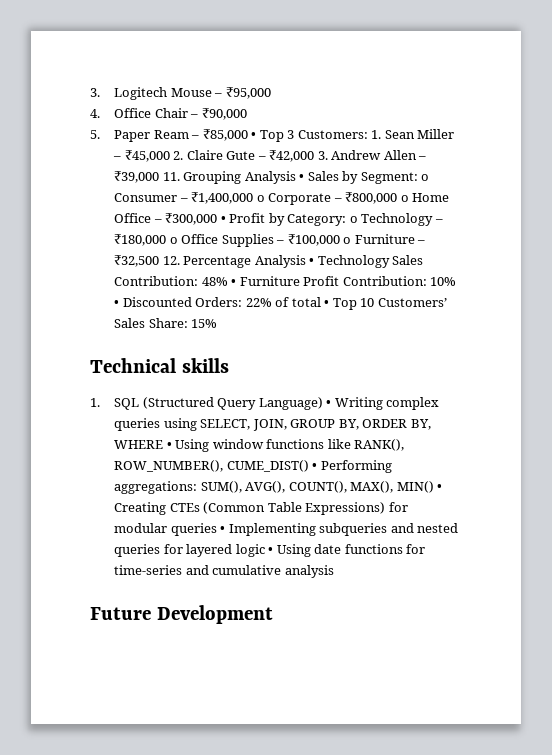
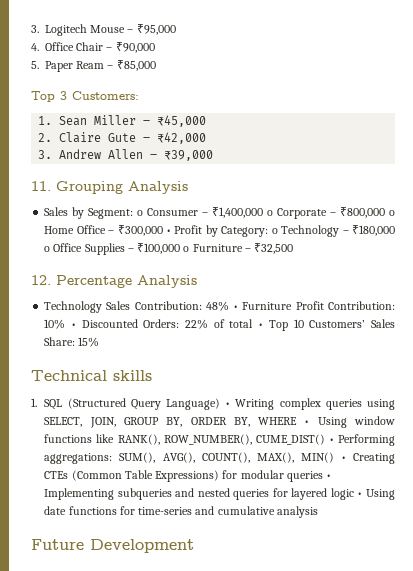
[251,132,257,139] • -> (156, 65) //
(368, 134) none -> (139, 95) //
(170, 156) none -> (207, 121) //
(315, 156) none -> (207, 138) //
(160, 177) none -> (214, 155) //
[299,174,305,181] • -> (188, 187) //
(160, 261) none -> (294, 248) //
[309,258,315,265] • -> (197, 281) //

